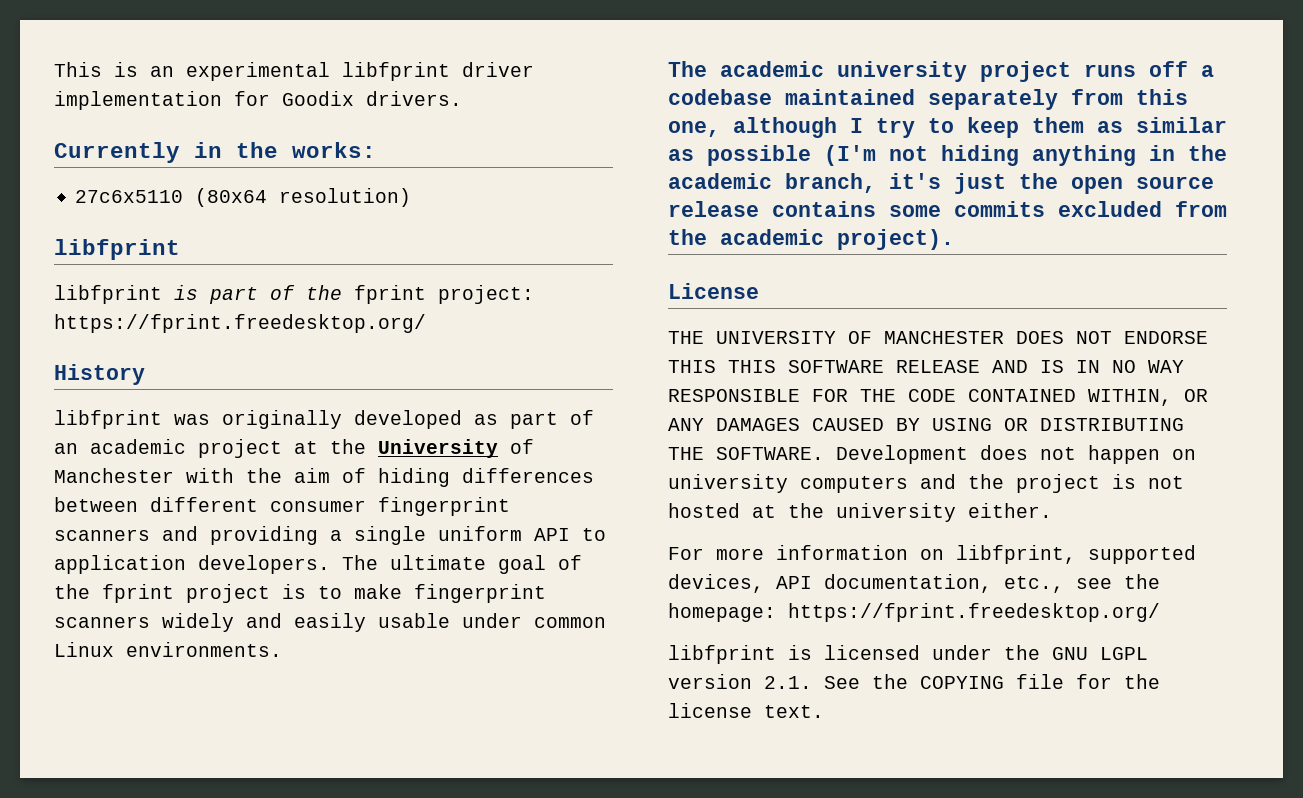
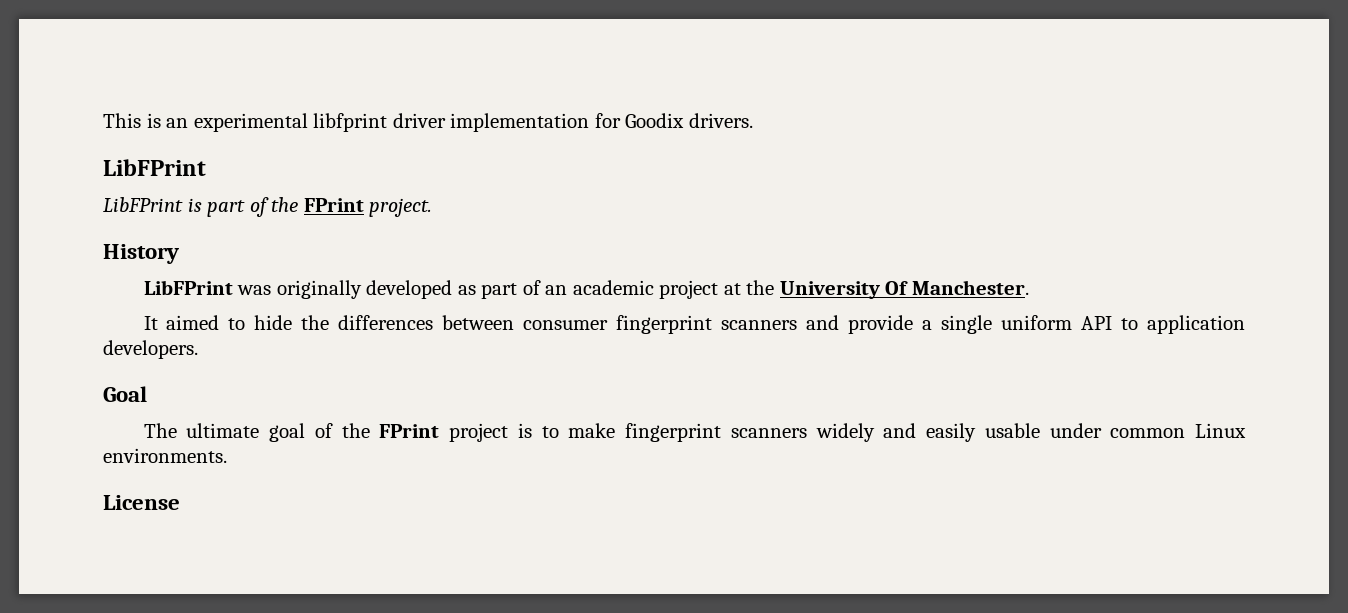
[54,142,376,163] [75,188,412,207] [54,239,180,260] [54,285,162,304] Currently in the works: // 27c6x5110 (80x64 resolution) // libfprint // libfprint -> [103,159,206,176] [103,197,183,212] LibFPrint // LibFPrint
[354,285,534,304] [54,314,426,333] fprint project: https://fprint.freedesktop.org/ -> [303,198,433,217] FPrint project.
[54,410,162,429] libfprint -> [143,280,233,295] LibFPrint
[510,439,534,454] [54,468,450,487] of Manchester with the aim of hiding -> [885,280,1029,295] [143,315,330,330] Of Manchester. // It aimed to hide the
[150,497,258,512] different -> (515, 322) none
[210,526,318,545] providing -> [848,315,914,334] provide
(330, 564) none -> [103,386,147,402] // Goal //
[102,584,174,603] fprint -> [379,424,440,438] FPrint
[668,61,1214,82] [668,89,1188,110] [668,117,1227,138] [668,145,1227,166] [668,173,1214,194] [668,201,1227,217] [668,229,954,250] [668,283,759,299] [668,331,1208,344] [668,360,1184,373] [668,389,1208,406] [668,418,1184,431] [668,445,1196,464] [668,474,1184,493] [668,503,1052,522] [668,545,1196,564] [668,574,1160,593] [668,603,1160,622] [668,645,1148,664] [668,674,1160,689] [668,703,824,718] The academic university project runs off a codebase maintained separately from this one, although I try to keep them as similar as possible (I'm not hiding anything in the academic branch, it's just the open source release contains some commits excluded from the academic project). // License // THE UNIVERSITY OF MANCHESTER DOES NOT ENDORSE THIS THIS SOFTWARE RELEASE AND IS IN NO WAY RESPONSIBLE FOR THE CODE CONTAINED WITHIN, OR ANY DAMAGES CAUSED BY USING OR DISTRIBUTING THE SOFTWARE. Development does not happen on university computers and the project is not hosted at the university either. // For more information on libfprint, supported devices, API documentation, etc., see the homepage: https://fprint.freedesktop.org/ // libfprint is licensed under the GNU LGPL version 2.1. See the COPYING file for the license text. -> [103,495,180,510] License

